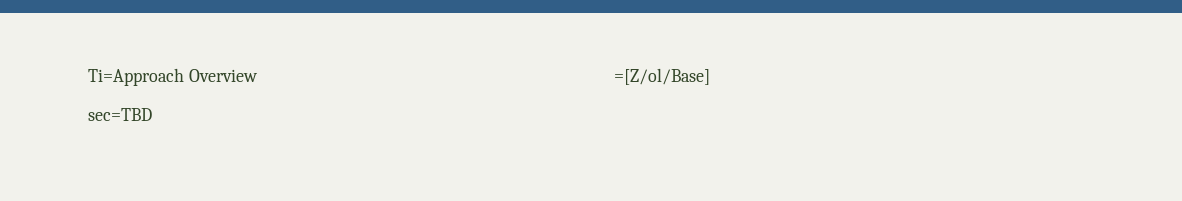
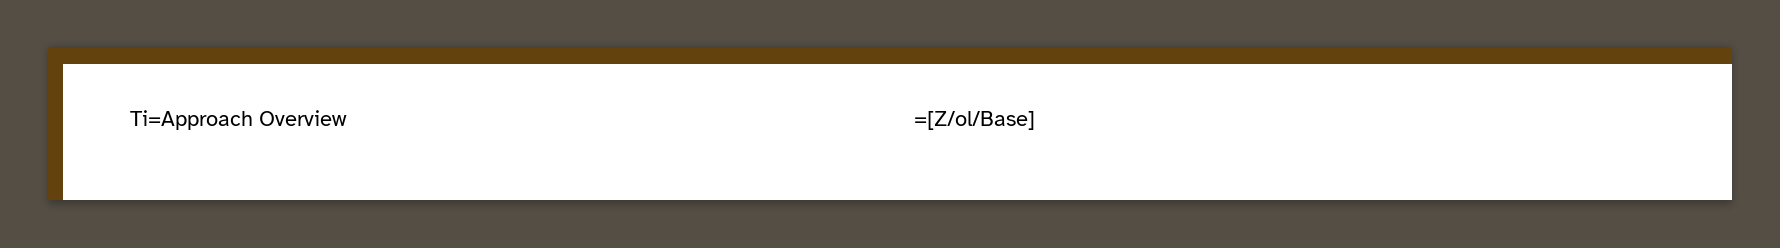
[88,108,152,121] // sec=TBD -> (347, 118) none

